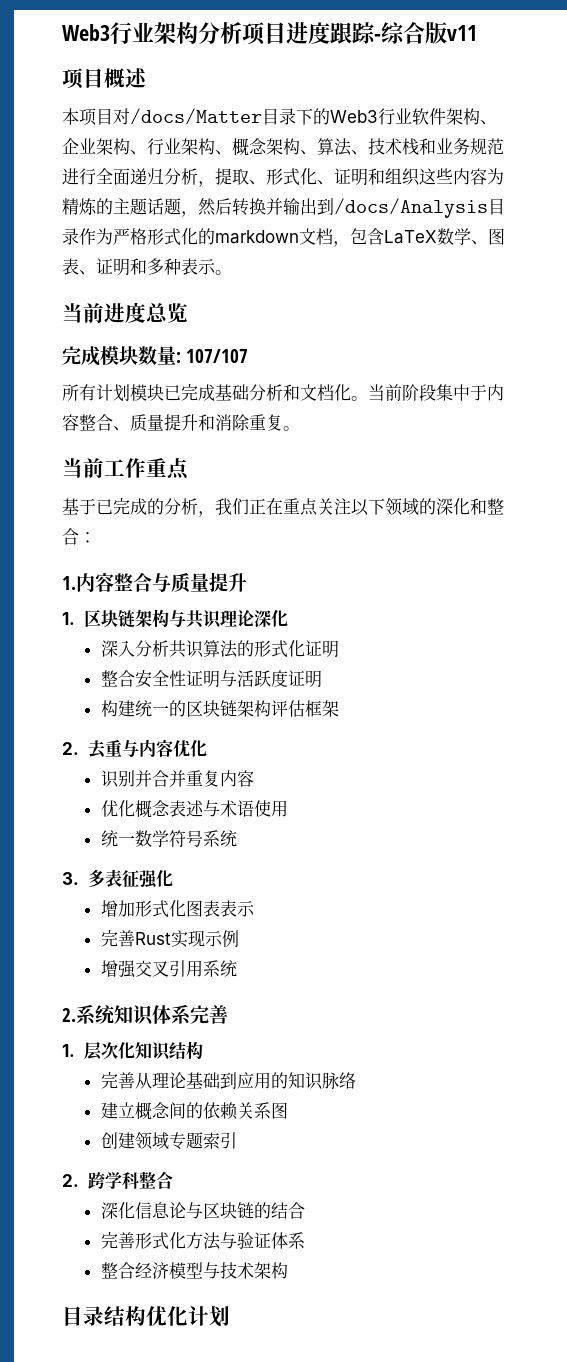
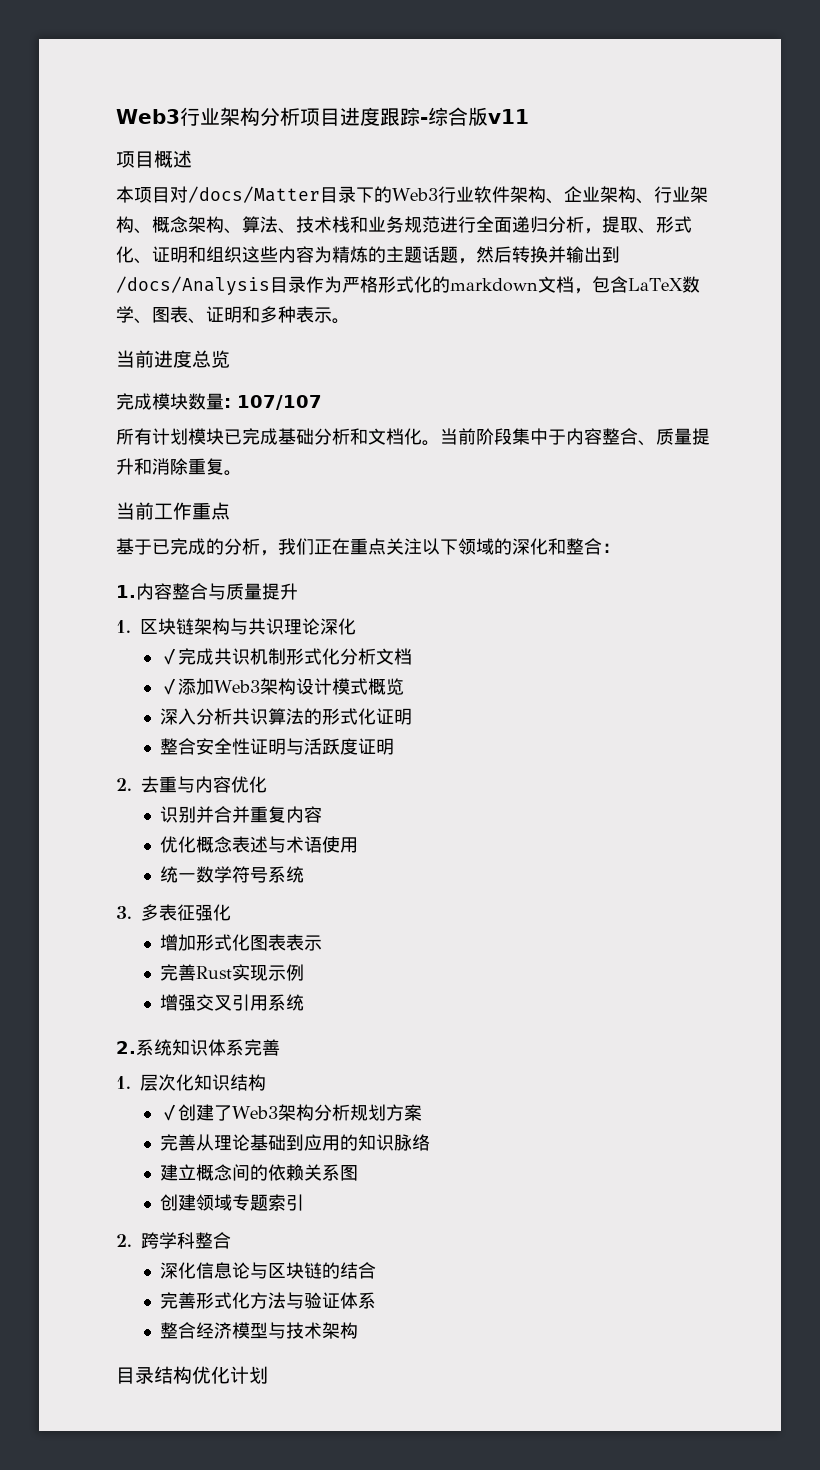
(288, 618) none -> [160,648,413,665] [160,678,405,695] // ✓完成共识机制形式化分析文档 // ✓添加Web3架构设计模式概览
[100,700,339,717] // 构建统一的区块链架构评估框架 -> (395, 746) none
(203, 1050) none -> [160,1104,423,1121] // ✓创建了Web3架构分析规划方案

